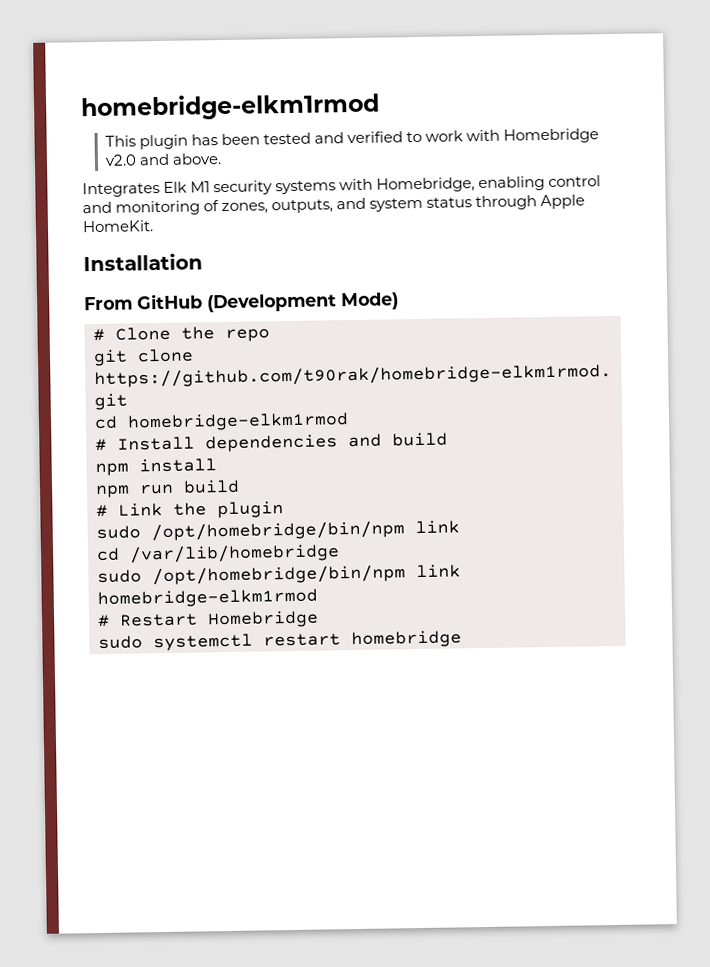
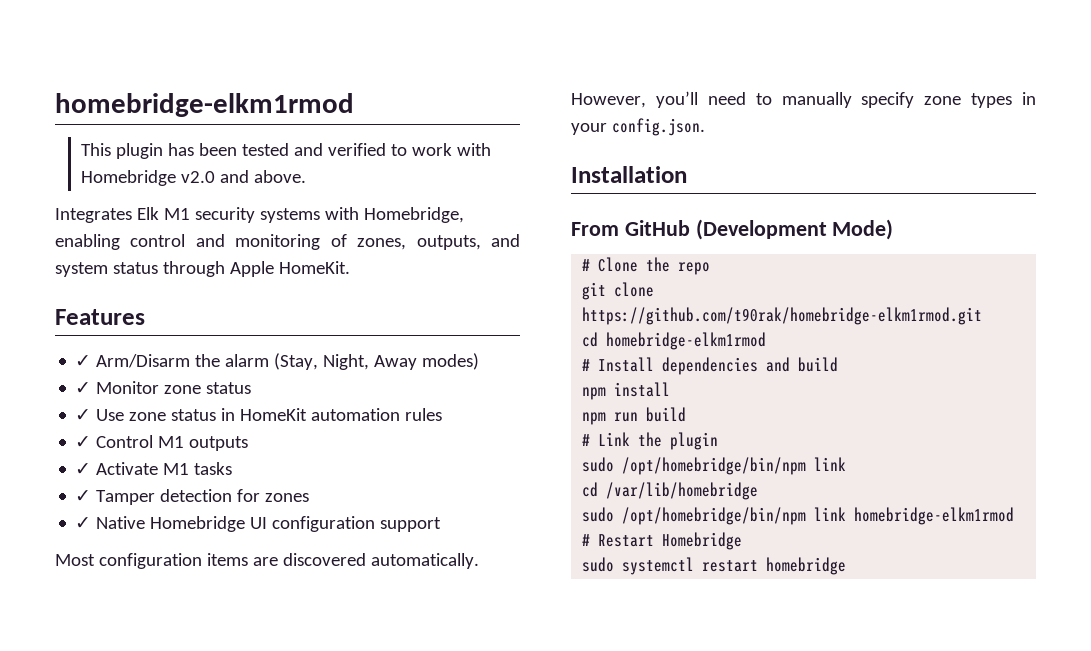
(154, 226) none -> [55,309,145,325] [75,353,480,370] [75,381,252,394] [75,408,443,421] [75,435,249,451] [75,462,233,475] [75,489,310,505] [75,516,442,532] [55,553,479,569] [571,91,1036,108] [571,118,705,136] // Features // ✓ Arm/Disarm the alarm (Stay, Night, Away modes) // ✓ Monitor zone status // ✓ Use zone status in HomeKit automation rules // ✓ Control M1 outputs // ✓ Activate M1 tasks // ✓ Tamper detection for zones // ✓ Native Homebridge UI configuration support // Most configuration items are discovered automatically. However, you’ll need to manually specify zone types in your config.json.

